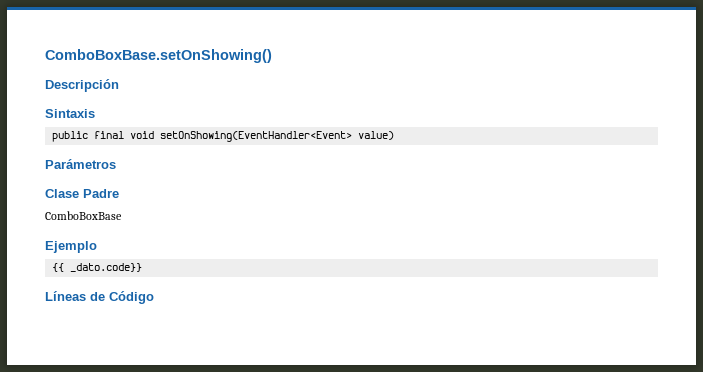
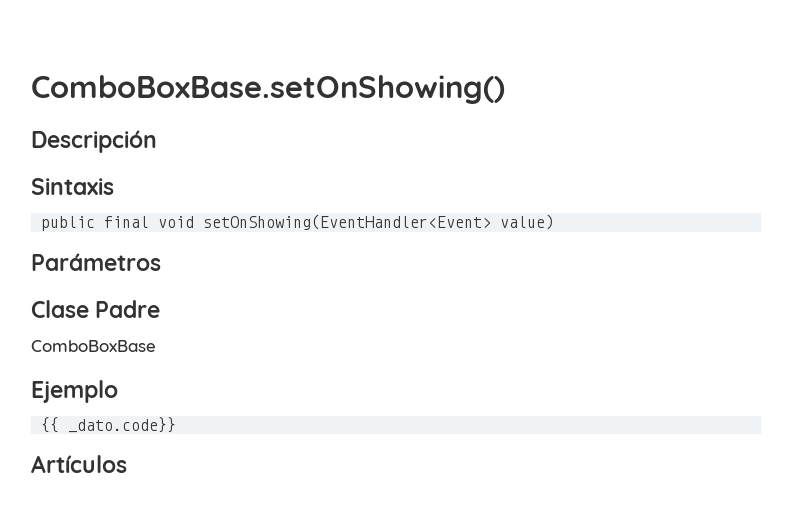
[45,291,154,304] Líneas de Código -> [31,455,127,473] Artículos

